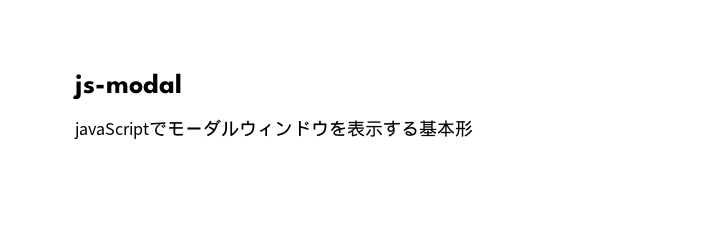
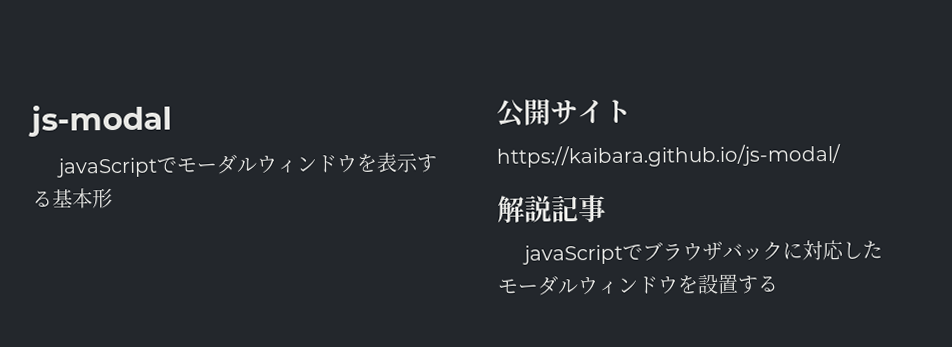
(473, 128) none -> [496,98,632,128] [496,143,841,168] [497,194,606,223] [522,239,884,265] [497,273,779,296] // 公開サイト // https://kaibara.github.io/js-modal/ // 解説記事 // javaScriptでブラウザバックに対応したモーダルウィンドウを設置する

